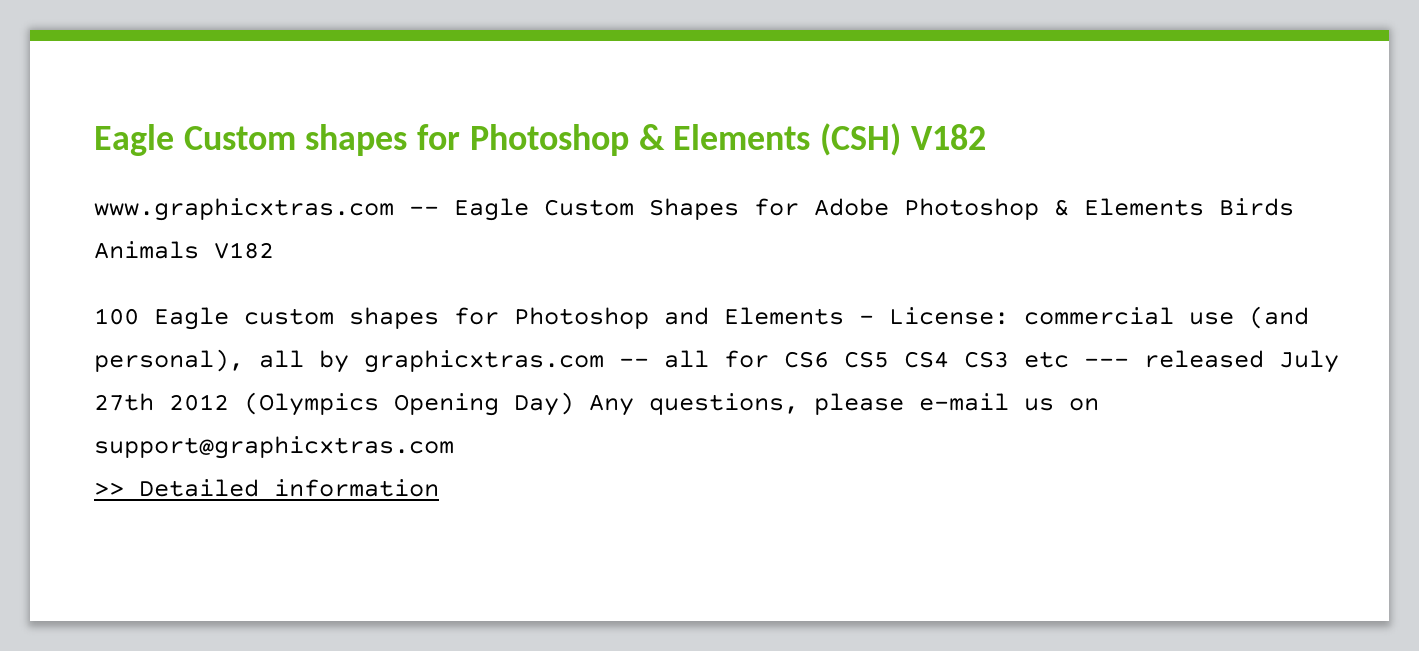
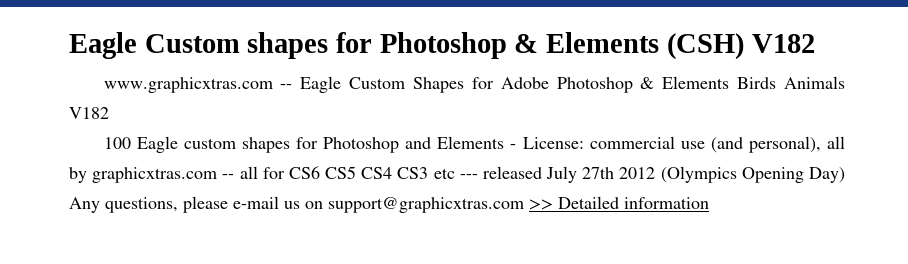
(454, 447) // -> (524, 205) none

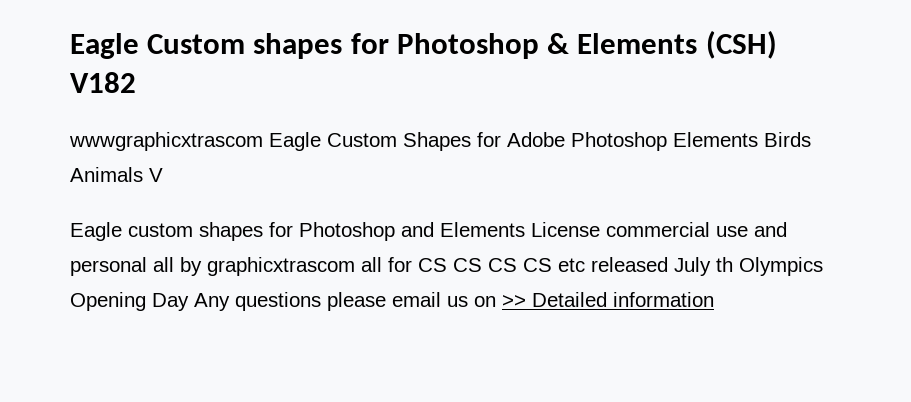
[103,77,293,93] www.graphicxtras.com -- -> [69,132,263,151] wwwgraphicxtrascom
[640,77,655,89] & -> (667, 141) none
[69,107,109,119] [103,137,131,149] V182 // 100 -> [149,168,163,182] V //
[510,136,845,153] [69,166,845,183] [69,196,279,213] - License: commercial use (and personal), all by graphicxtras.com -- all for CS6 CS5 CS4 CS3 etc --- released July 27th 2012 (Olympics Opening Day) Any questions, please e-mail -> [531,222,787,237] [70,257,823,276] [70,292,441,311] License commercial use and personal all by graphicxtrascom all for CS CS CS CS etc released July th Olympics Opening Day Any questions please email
[328,197,524,213] support@graphicxtras.com -> (496, 301) none

